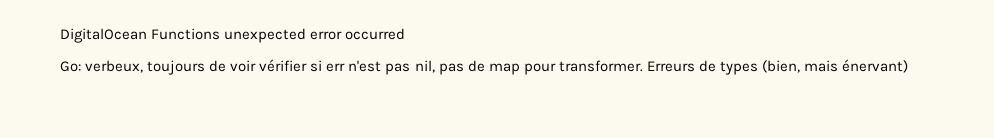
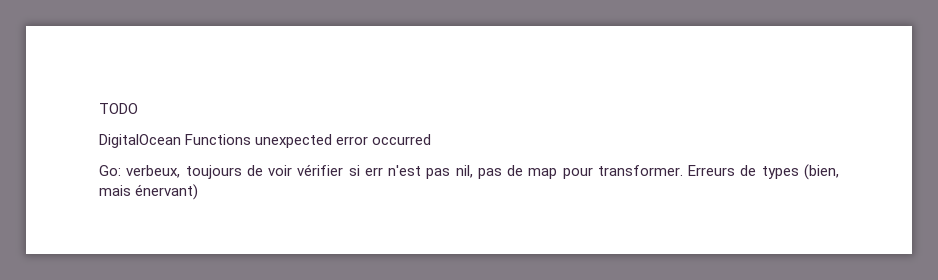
(60, 35) none -> [99,103,138,114] TODO //

